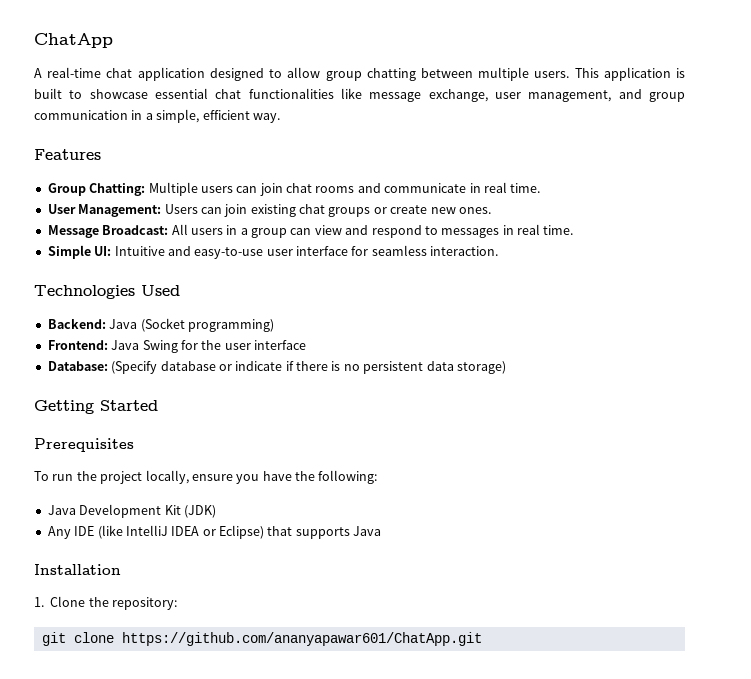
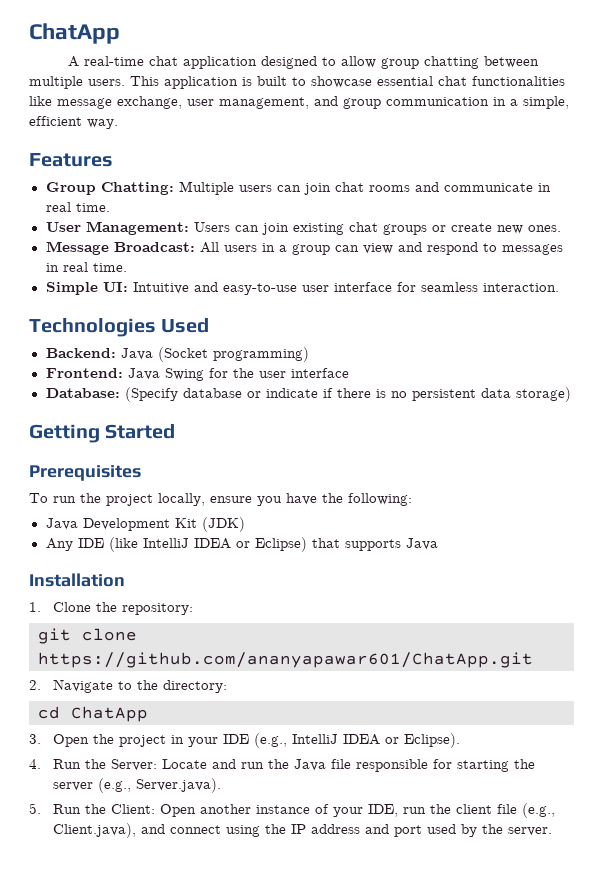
(482, 639) none -> [29,679,228,693] [38,706,148,722] [29,733,461,748] [29,759,536,772] [53,778,222,793] [29,803,556,818] [53,823,553,838] // 2. Navigate to the directory: // cd ChatApp // 3. Open the project in your IDE (e.g., IntelliJ IDEA or Eclipse). // 4. Run the Server: Locate and run the Java file responsible for starting the server (e.g., Server.java). // 5. Run the Client: Open another instance of your IDE, run the client file (e.g., Client.java), and connect using the IP address and port used by the server.

